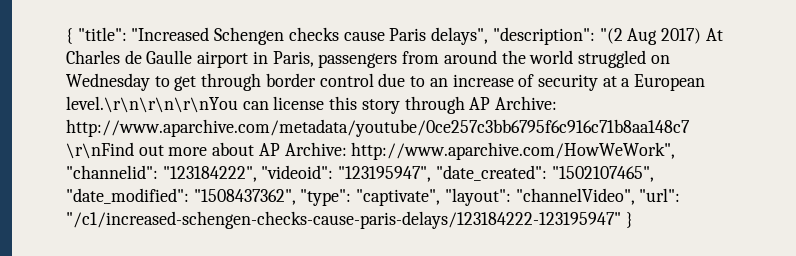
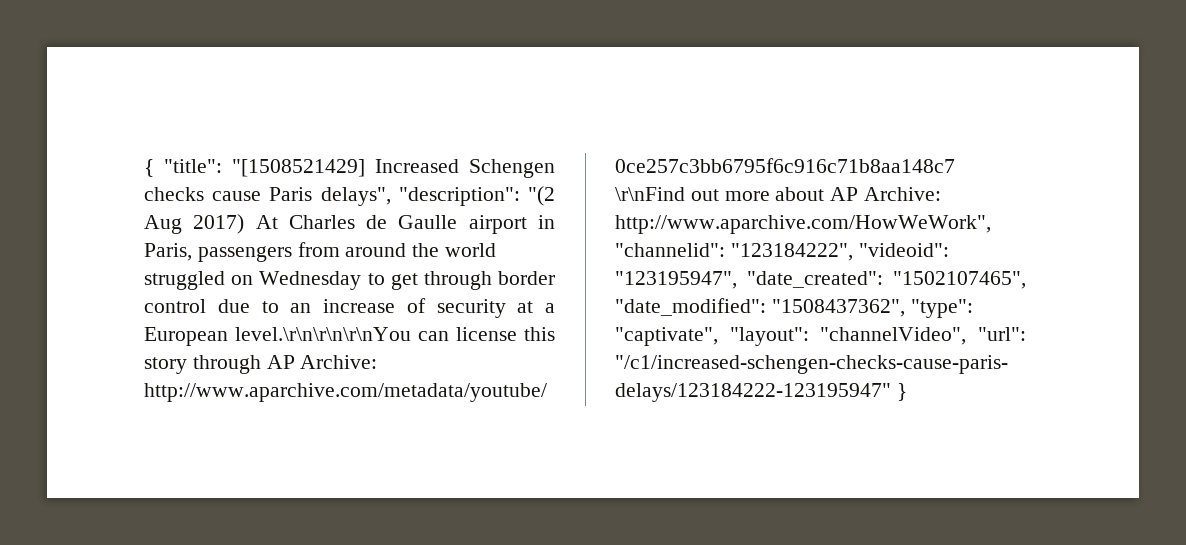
[131,27,210,41] "Increased -> [232,159,459,177] "[1508521429] Increased

